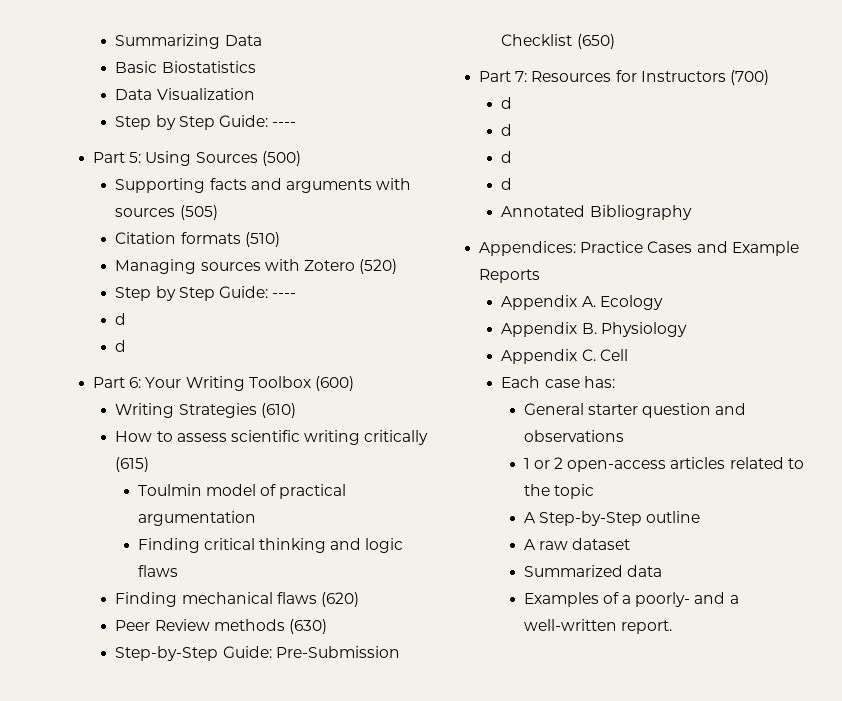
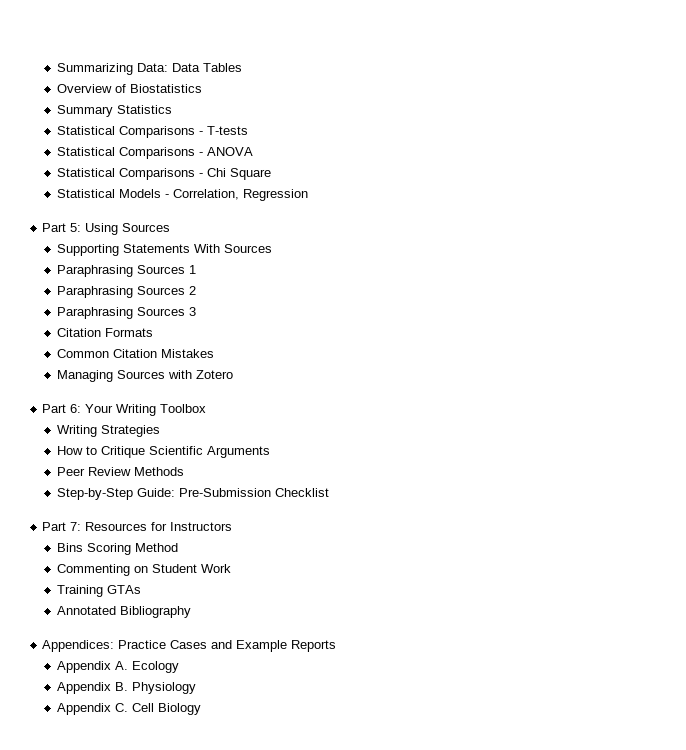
[224,35,262,46] [115,61,256,73] [115,88,255,100] [115,115,297,130] Data // Basic Biostatistics // Data Visualization // Step by Step Guide: ---- -> [136,63,242,72] [56,84,202,93] [56,105,172,117] [56,126,248,138] [56,147,253,159] [56,168,271,180] [56,189,308,201] Data: Data Tables // Overview of Biostatistics // Summary Statistics // Statistical Comparisons - T-tests // Statistical Comparisons - ANOVA // Statistical Comparisons - Chi Square // Statistical Models - Correlation, Regression
[261,151,301,166] (500) -> (171, 227) none
[209,178,412,193] [115,205,218,220] [115,232,280,247] facts and arguments with sources (505) // Citation formats (510) -> [122,244,272,253] [56,265,196,277] [56,286,196,298] [56,307,196,319] [56,328,153,337] [56,349,214,358] Statements With Sources // Paraphrasing Sources 1 // Paraphrasing Sources 2 // Paraphrasing Sources 3 // Citation Formats // Common Citation Mistakes
[200,262,261,271] sources -> [116,370,165,379] Sources
[359,259,398,274] [115,286,297,301] [115,313,127,325] [115,340,127,352] (520) // Step by Step Guide: ---- // d // d -> (233, 374) none
[314,376,354,391] (600) -> (207, 408) none
[260,403,296,418] (610) -> (160, 431) none
[176,430,429,445] [115,457,150,472] [137,484,347,499] [137,511,256,526] [137,538,404,553] [137,565,178,577] [115,592,359,607] assess scientific writing critically (615) // Toulmin model of practical argumentation // Finding critical thinking and logic flaws // Finding mechanical flaws (620) -> [100,446,270,458] Critique Scientific Arguments
[213,619,327,634] methods (630) -> [133,467,184,476] Methods
[576,34,615,49] (650) -> (329, 492) none
[729,70,769,85] [501,97,513,109] [501,124,513,136] [501,151,513,163] [501,178,513,190] (700) // d // d // d // d -> [56,543,178,555] [56,564,231,576] [56,585,141,597] // Bins Scoring Method // Commenting on Student Work // Training GTAs
[501,376,615,388] [523,403,747,418] [523,430,624,442] [523,457,804,472] [523,484,594,499] [523,511,700,526] [523,538,630,550] [523,565,662,577] [523,592,739,607] [523,619,672,634] // Each case has: // General starter question and observations // 1 or 2 open-access articles related to the topic // A Step-by-Step outline // A raw dataset // Summarized data // Examples of a poorly- and a well-written report. -> [157,703,201,715] Biology

